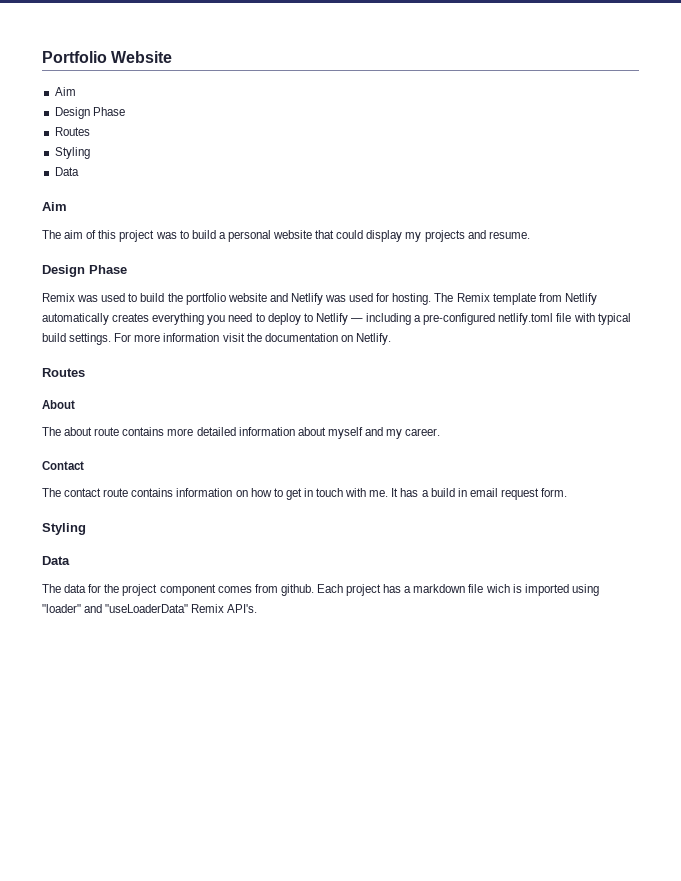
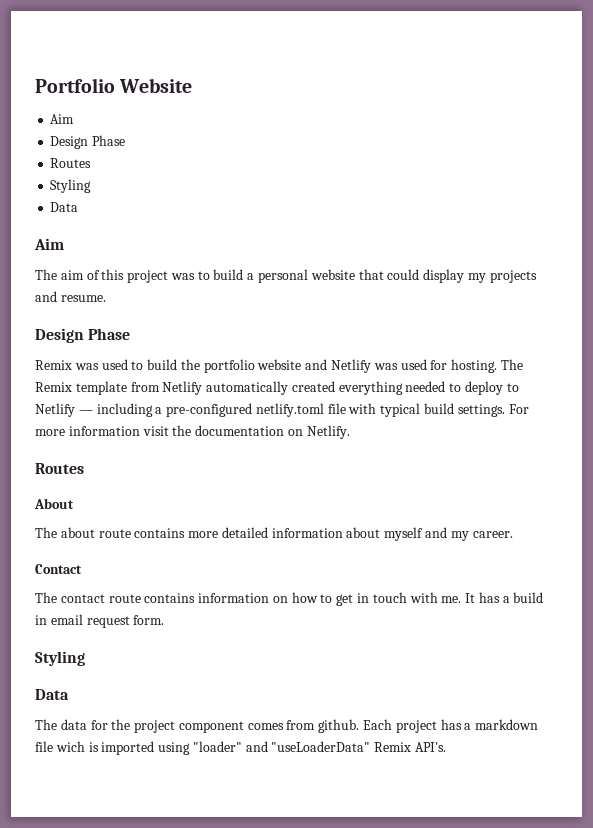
[112,313,253,325] creates everything you need -> [291,381,446,395] created everything needed

